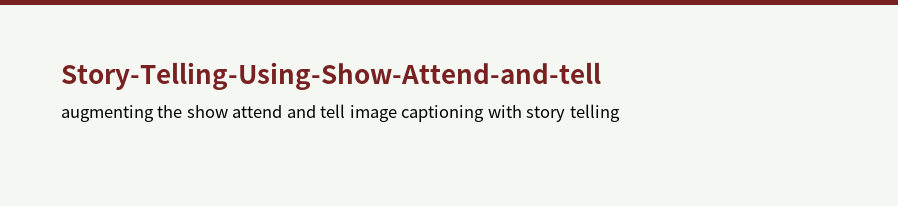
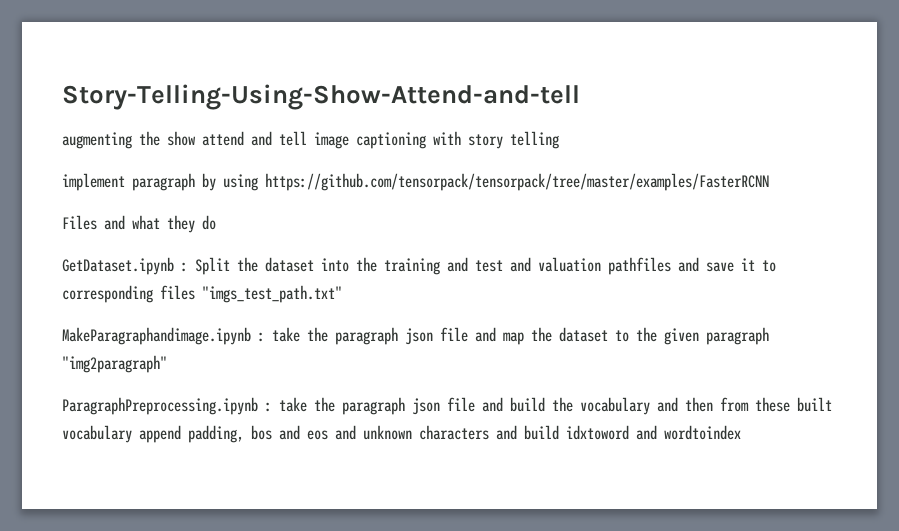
(620, 113) none -> [62,173,769,191] [62,215,216,233] [62,257,776,275] [62,285,342,303] [62,327,769,345] [62,355,167,373] [62,397,832,415] [62,425,741,443] // implement paragraph by using https://github.com/tensorpack/tensorpack/tree/master/examples/FasterRCNN // Files and what they do // GetDataset.ipynb : Split the dataset into the training and test and valuation pathfiles and save it to corresponding files "imgs_test_path.txt" // MakeParagraphandimage.ipynb : take the paragraph json file and map the dataset to the given paragraph "img2paragraph" // ParagraphPreprocessing.ipynb : take the paragraph json file and build the vocabulary and then from these built vocabulary append padding, bos and eos and unknown characters and build idxtoword and wordtoindex

